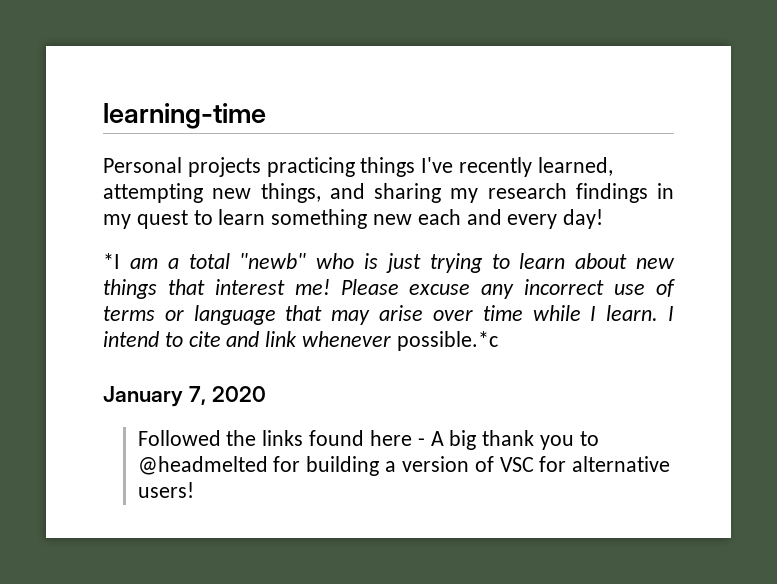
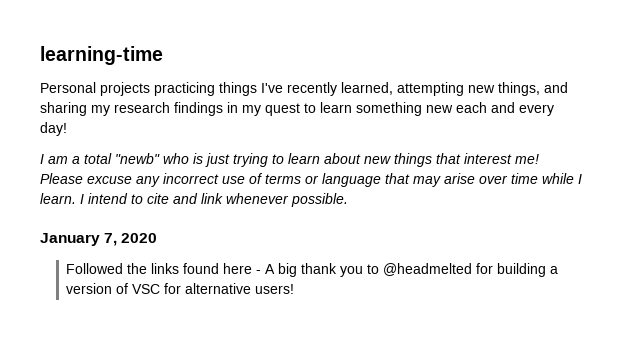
[103,253,120,269] *I -> [40,154,44,164] I
[396,331,498,351] possible.*c -> [291,193,348,207] possible.

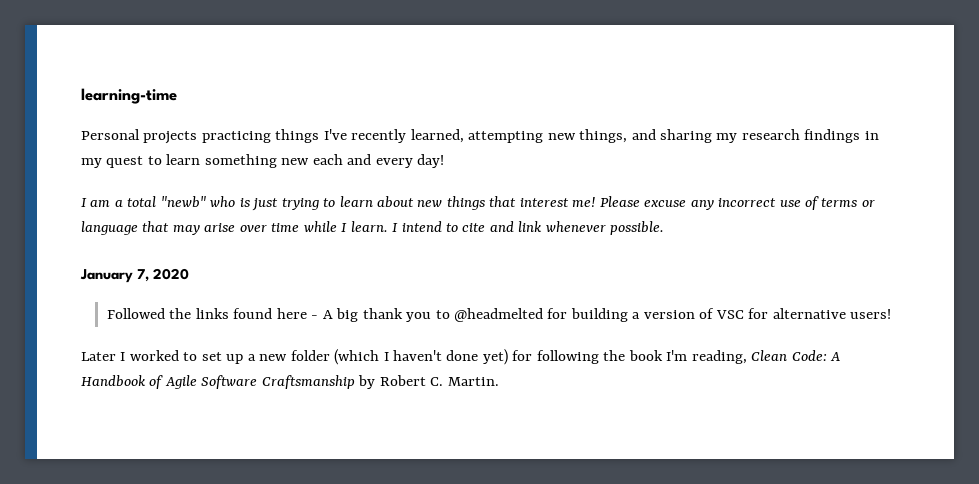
(295, 289) none -> [81,349,841,365] [81,375,499,389] // Later I worked to set up a new folder (which I haven't done yet) for following the book I'm reading, Clean Code: A Handbook of Agile Software Craftsmanship by Robert C. Martin.

